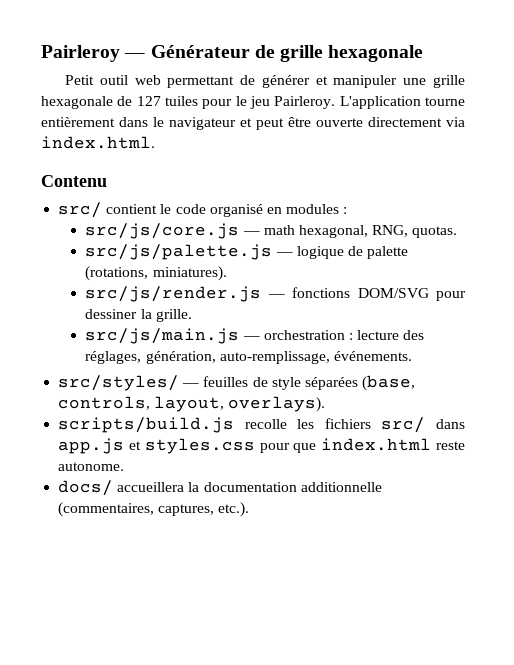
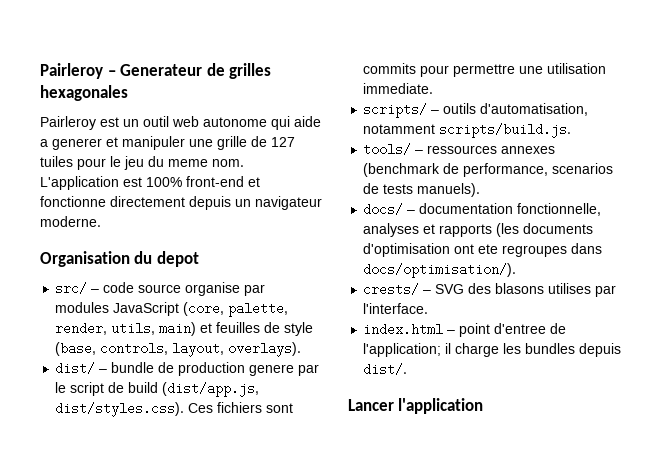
[41,45,424,62] [65,75,310,88] Pairleroy — Générateur de grille hexagonale // Petit outil web permettant de générer -> [40,63,272,79] [40,85,128,101] [40,116,321,130] [40,138,102,150] Pairleroy – Generateur de grilles hexagonales // Pairleroy est un outil web autonome qui aide a generer
[41,96,113,109] hexagonale -> (247, 143) none
[274,96,465,109] [41,117,465,130] [41,136,155,149] [41,175,107,187] [58,202,348,218] [85,223,458,239] [85,244,409,260] [85,266,227,281] [85,286,466,302] [85,309,192,322] [85,328,425,344] [85,351,412,364] [58,375,200,391] Pairleroy. L'application tourne entièrement dans le navigateur et peut être ouverte directement via index.html. // Contenu // src/ contient le code organisé en modules : // src/js/core.js — math hexagonal, RNG, quotas. // src/js/palette.js — logique de palette (rotations, miniatures). // src/js/render.js — fonctions DOM/SVG pour dessiner la grille. // src/js/main.js — orchestration : lecture des réglages, génération, auto-remplissage, événements. // src/styles/ — -> [148,156,244,167] [40,176,260,190] [40,196,322,210] [40,216,101,227] [40,251,199,267] [55,282,266,296] [55,302,289,317] [55,322,213,336] du meme nom. L'application est 100% front-end et fonctionne directement depuis un navigateur moderne. // Organisation du depot // src/ – code source organise par modules JavaScript (core, palette, render, utils, main) et
[304,377,358,390] séparées -> (314, 329) none
[58,417,465,433] [58,438,465,454] [58,462,125,471] [58,480,382,496] [58,502,250,517] scripts/build.js recolle les fichiers src/ dans app.js et styles.css pour que index.html reste autonome. // docs/ accueillera la documentation additionnelle (commentaires, captures, etc.). -> [55,362,320,376] [55,382,260,397] [55,402,294,417] [363,63,607,77] [363,83,434,94] [363,103,589,118] [363,123,572,138] [363,143,556,156] [363,163,614,177] [363,183,481,197] [363,203,602,216] [363,223,594,237] [363,243,603,257] [363,263,517,278] [363,283,617,297] [363,303,429,314] [363,323,567,337] [363,343,622,357] [363,363,408,376] [348,398,484,414] dist/ – bundle de production genere par le script de build (dist/app.js, dist/styles.css). Ces fichiers sont commits pour permettre une utilisation immediate. // scripts/ – outils d'automatisation, notamment scripts/build.js. // tools/ – ressources annexes (benchmark de performance, scenarios de tests manuels). // docs/ – documentation fonctionnelle, analyses et rapports (les documents d'optimisation ont ete regroupes dans docs/optimisation/). // crests/ – SVG des blasons utilises par l'interface. // index.html – point d'entree de l'application; il charge les bundles depuis dist/. // Lancer l'application

